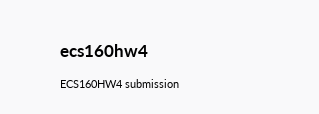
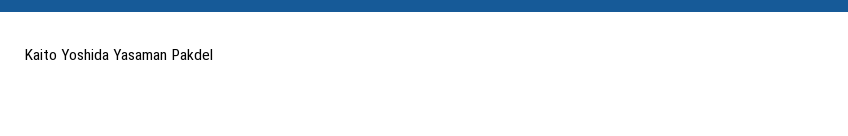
[60,44,148,57] [60,79,179,88] ecs160hw4 // ECS160HW4 submission -> [25,49,213,60] Kaito Yoshida Yasaman Pakdel

